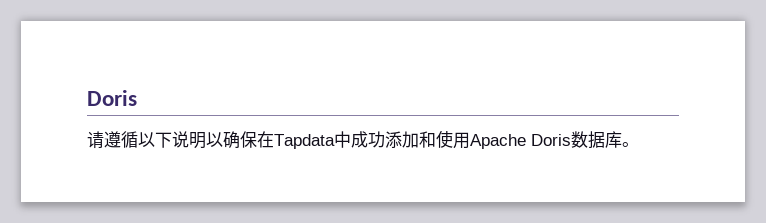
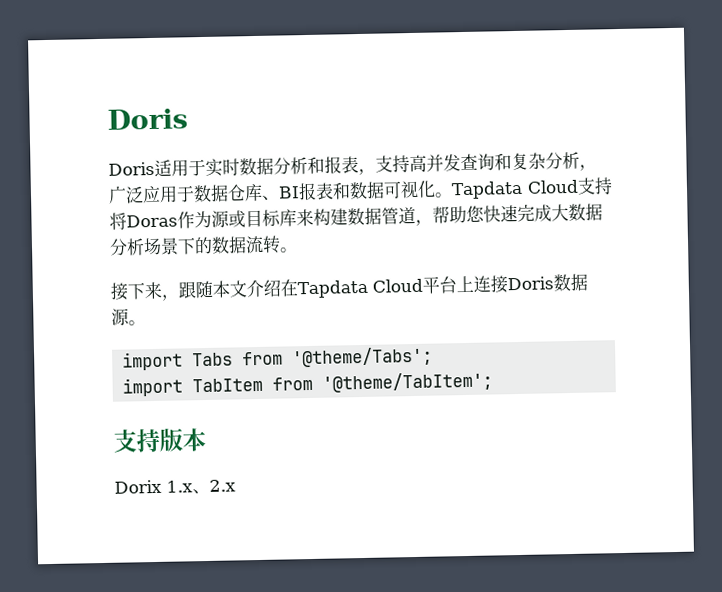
[87,130,526,149] 请遵循以下说明以确保在Tapdata中成功添加和使用Apache -> [108,151,597,177] [108,177,613,204] [109,203,603,230] [109,235,298,256] [110,275,508,301] Doris适用于实时数据分析和报表，支持高并发查询和复杂分析，广泛应用于数据仓库、BI报表和数据可视化。Tapdata Cloud支持将Doras作为源或目标库来构建数据管道，帮助您快速完成大数据分析场景下的数据流转。 // 接下来，跟随本文介绍在Tapdata Cloud平台上连接
[605,131,639,148] 库。 -> [111,308,146,326] [122,346,434,371] [122,371,494,397] [113,428,206,453] [114,479,236,495] 源。 // import Tabs from '@theme/Tabs'; // import TabItem from '@theme/TabItem'; // 支持版本 // Dorix 1.x、2.x

